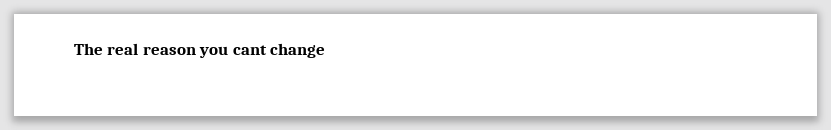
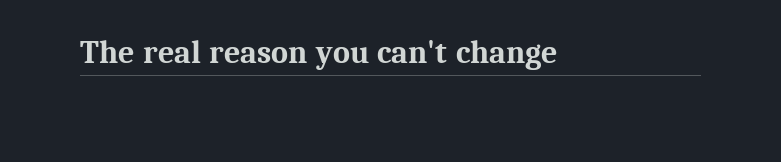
[232,45,267,55] cant -> [377,40,448,63] can't

